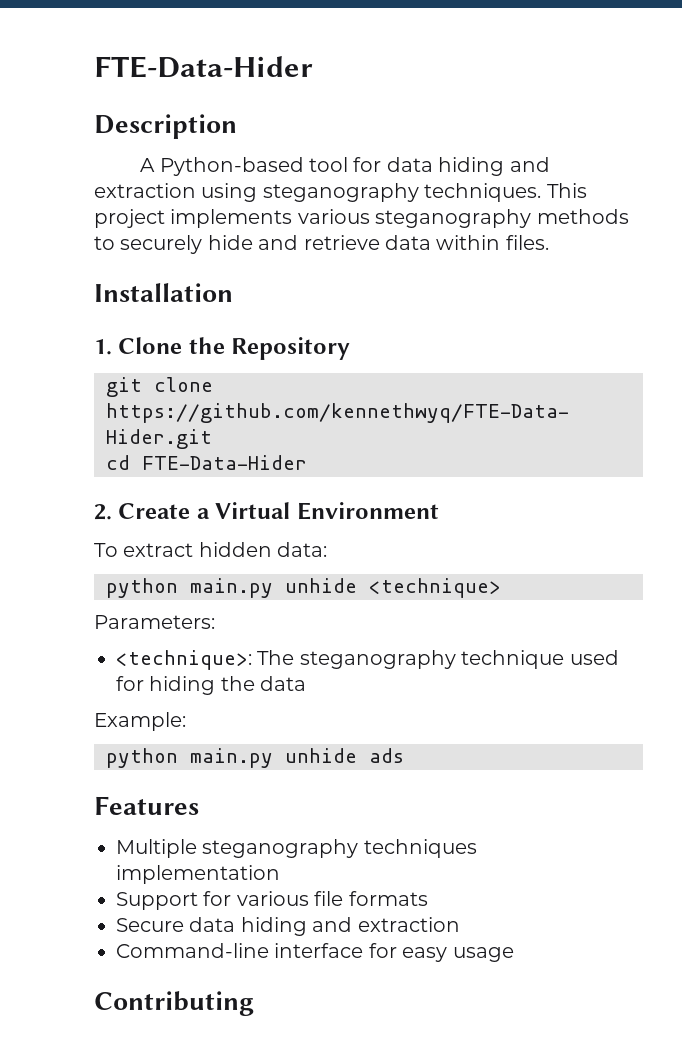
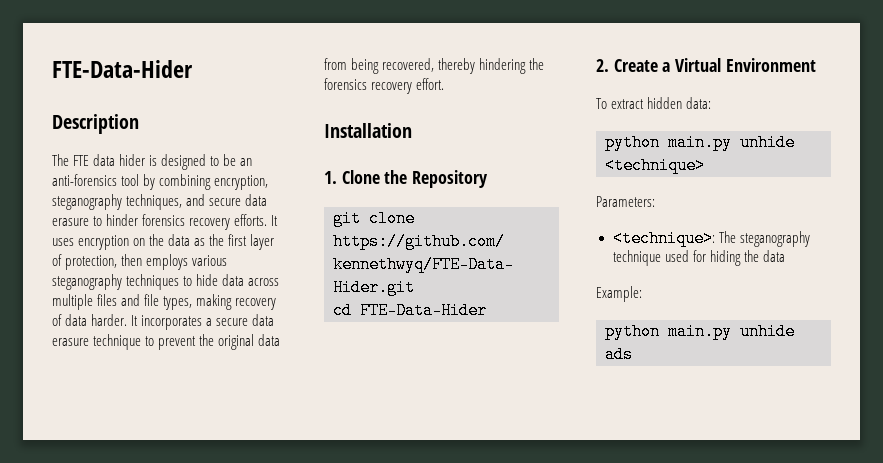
[140,157,550,176] [94,183,587,202] [94,209,629,228] [94,235,549,254] A Python-based tool for data hiding and extraction using steganography techniques. This project implements various steganography methods to securely hide and retrieve data within files. -> [52,154,253,170] [52,174,269,190] [52,194,268,210] [52,214,279,230] [52,234,275,250] [52,254,228,270] [52,274,280,290] [52,294,277,310] [52,314,275,330] [52,334,281,350] [324,58,545,74] [324,78,445,94] The FTE data hider is designed to be an anti-forensics tool by combining encryption, steganography techniques, and secure data erasure to hinder forensics recovery efforts. It uses encryption on the data as the first layer of protection, then employs various steganography techniques to hide data across multiple files and file types, making recovery of data harder. It incorporates a secure data erasure technique to prevent the original data from being recovered, thereby hindering the forensics recovery effort.
[94,796,199,815] [116,839,477,858] [116,865,280,884] [116,891,428,910] [116,917,460,936] [116,943,514,962] [94,991,254,1016] // Features // Multiple steganography techniques implementation // Support for various file formats // Secure data hiding and extraction // Command-line interface for easy usage // Contributing -> (633, 354) none

